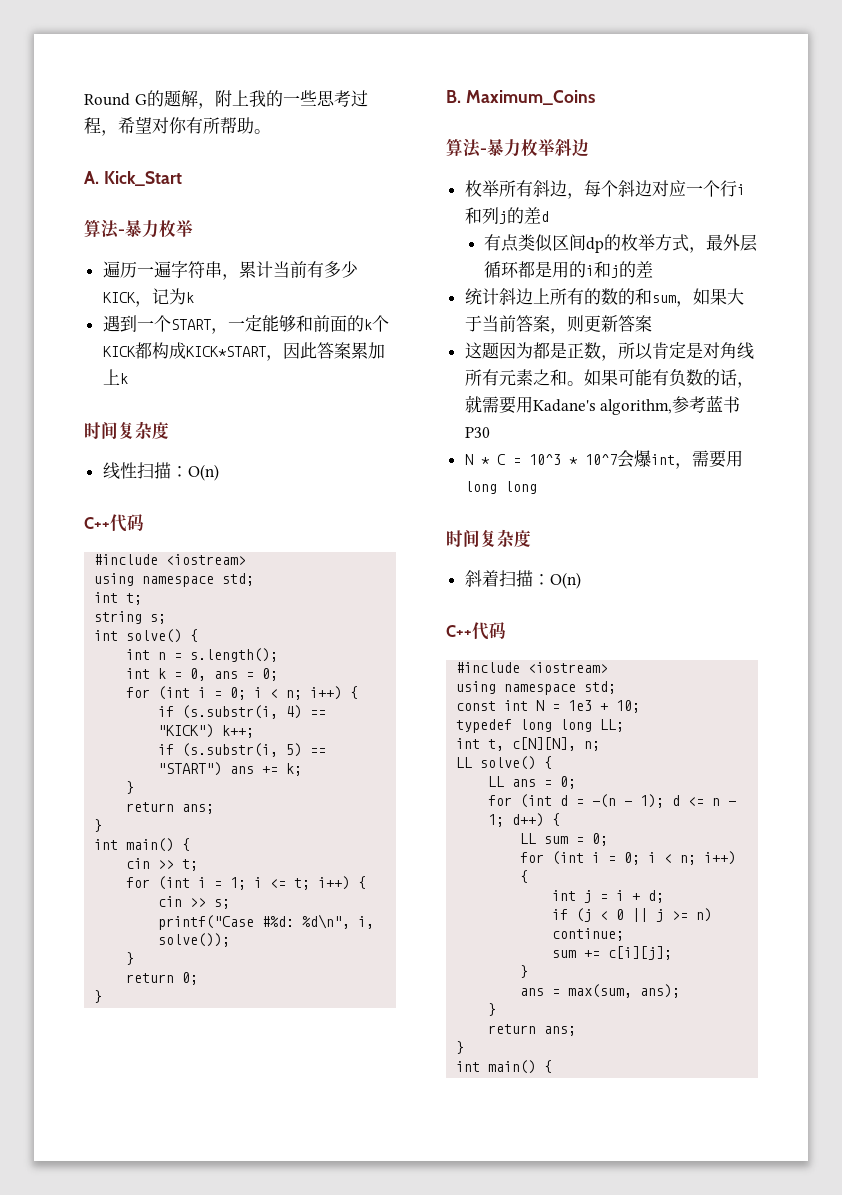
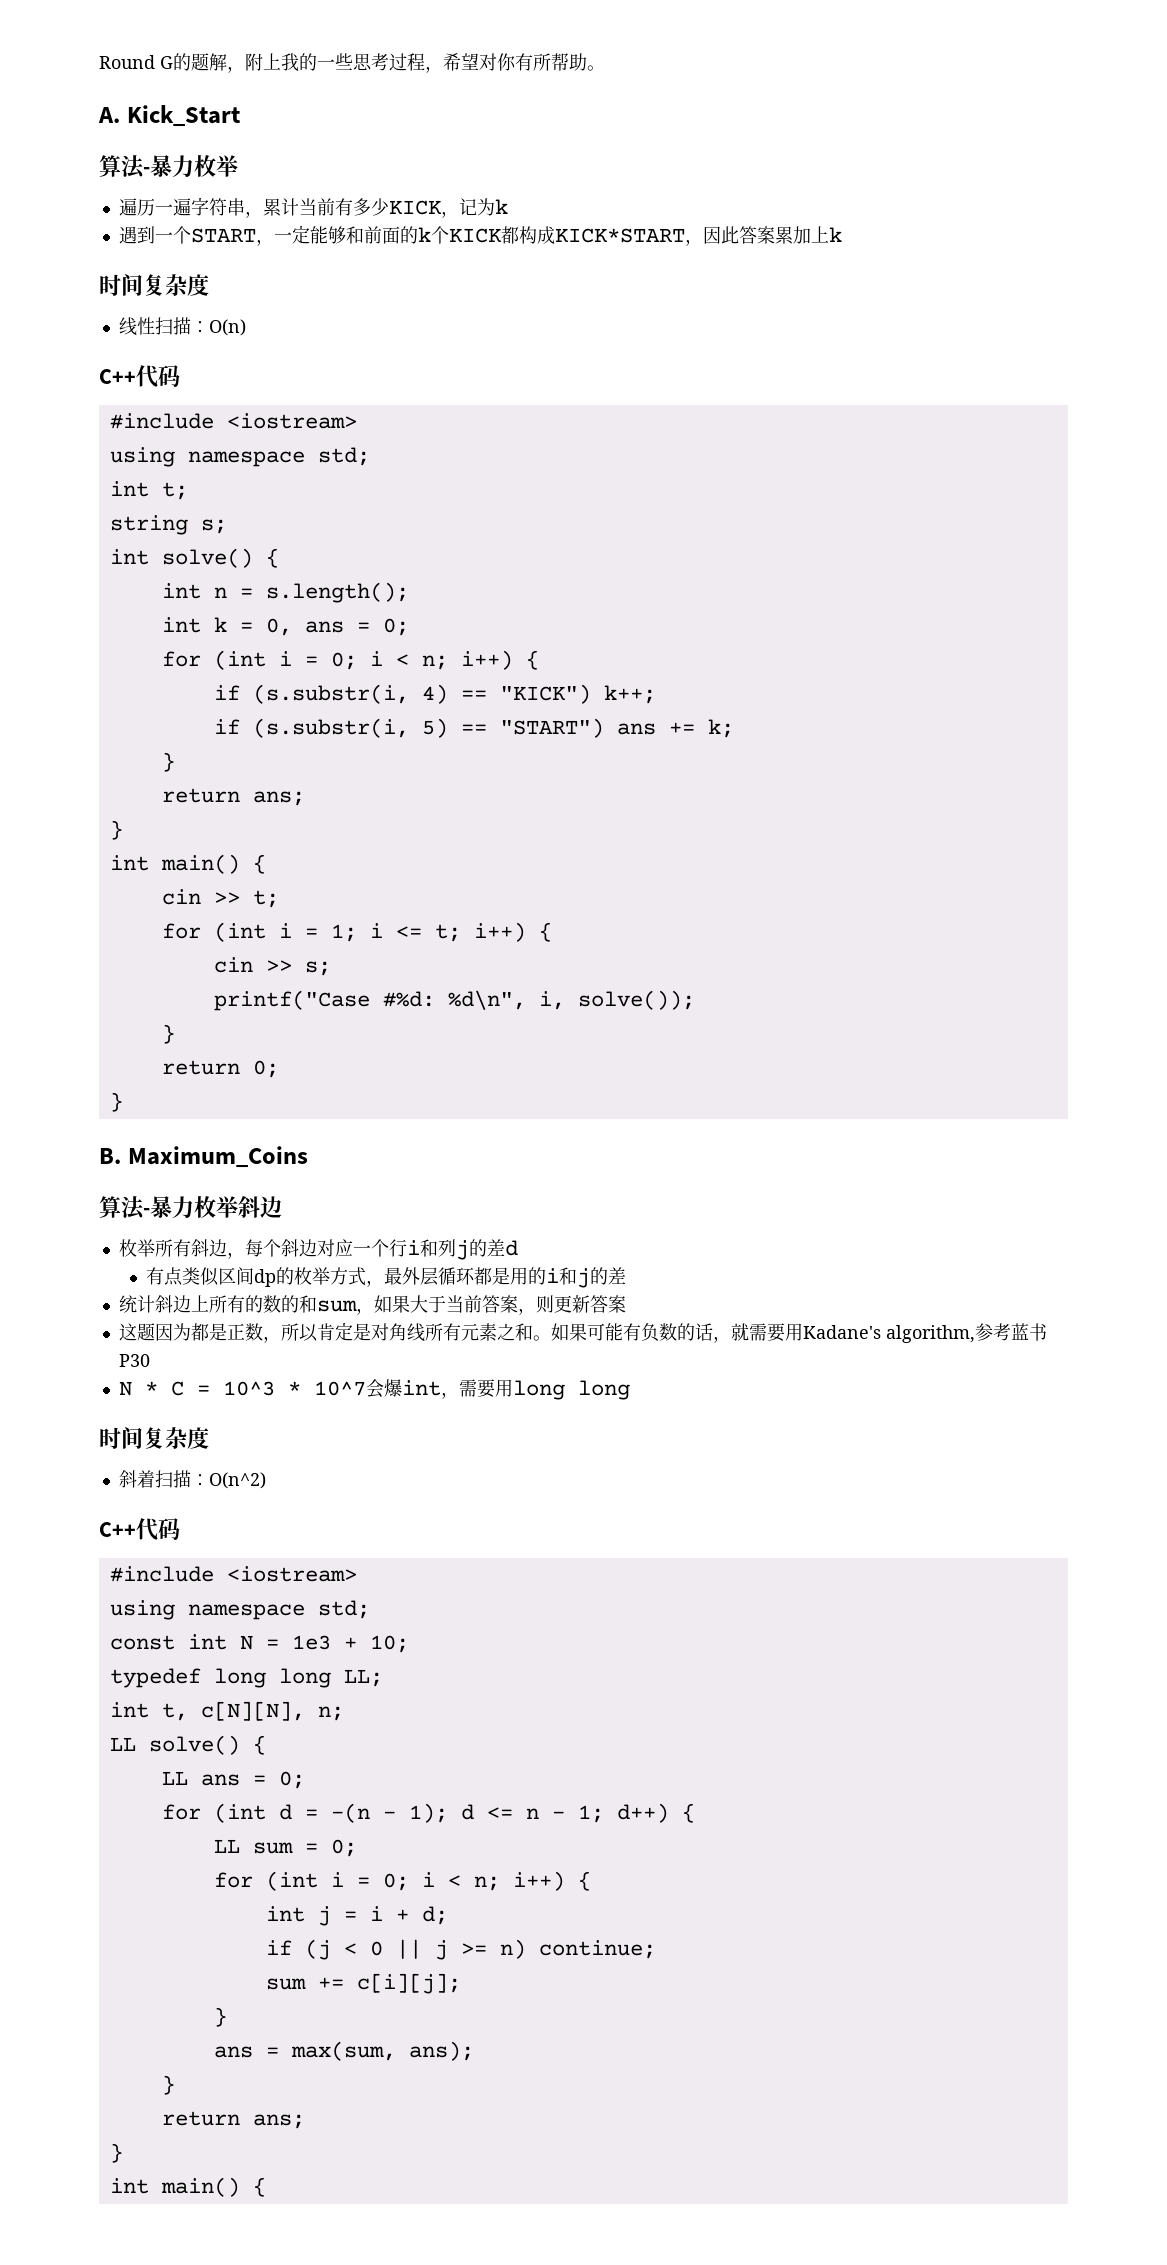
[549,572,581,589] O(n) -> [208,1472,266,1489] O(n^2)

